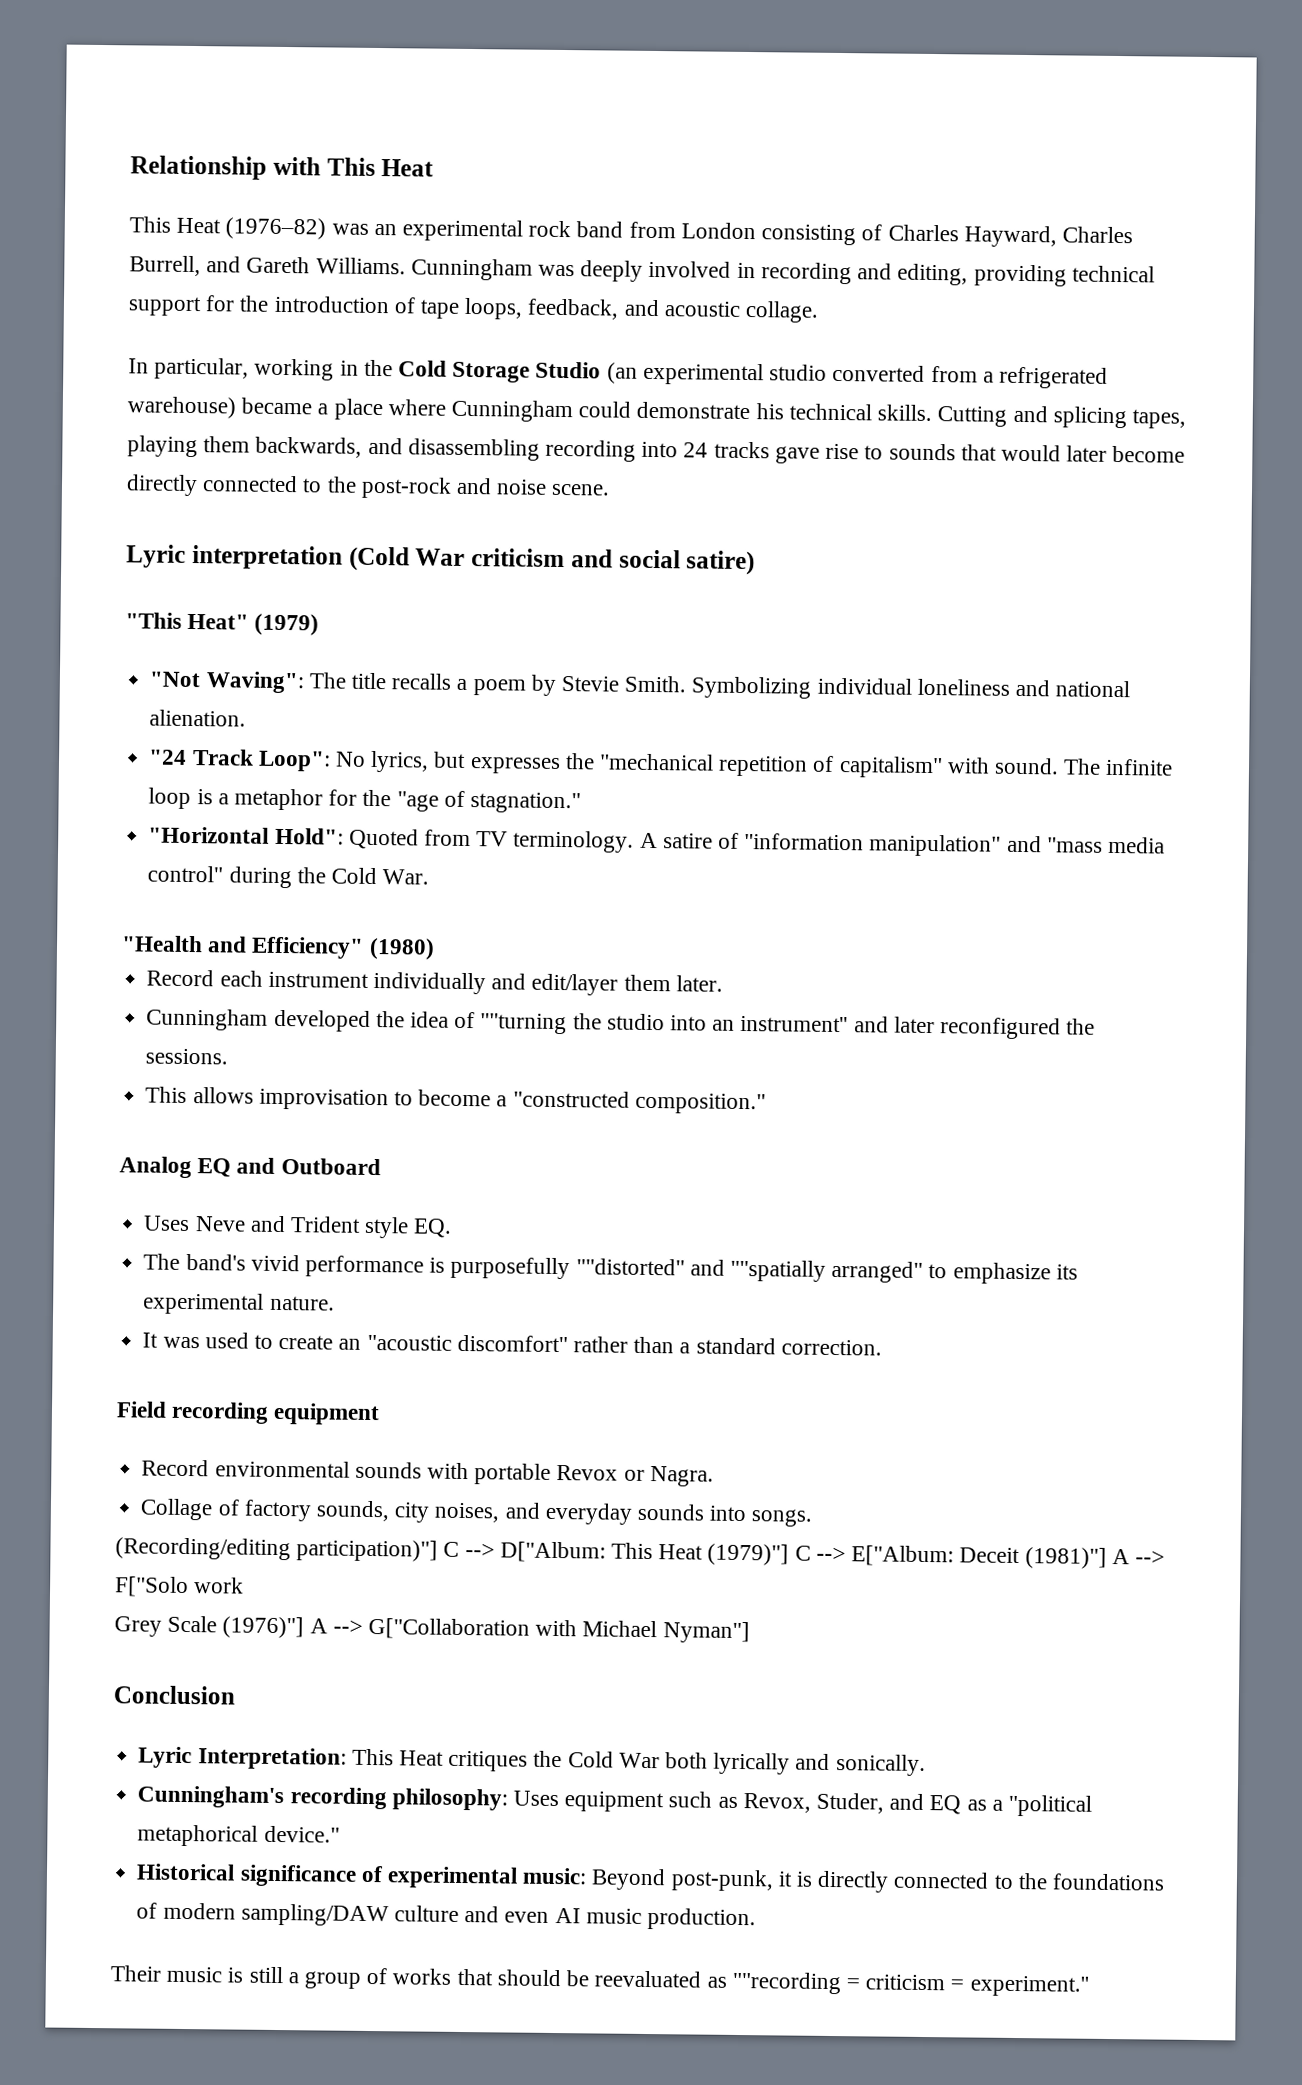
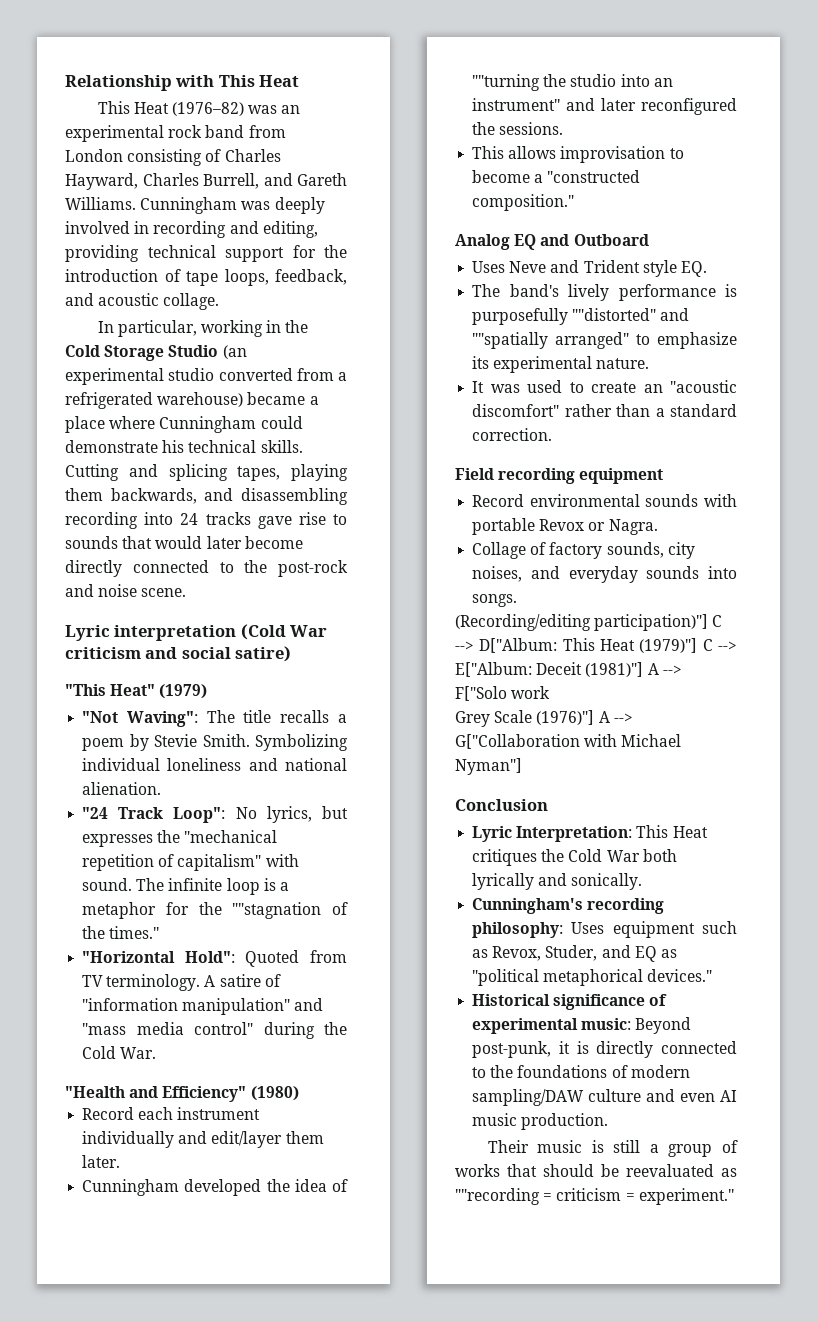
[396,790,581,814] "age of stagnation." -> [232,902,348,919] [82,926,160,939] ""stagnation of the times.''
[250,1254,300,1272] vivid -> [568,284,610,301] lively
[991,1799,1003,1811] a -> (677, 953) none
[263,1825,340,1843] device." -> [647,969,713,982] devices."

